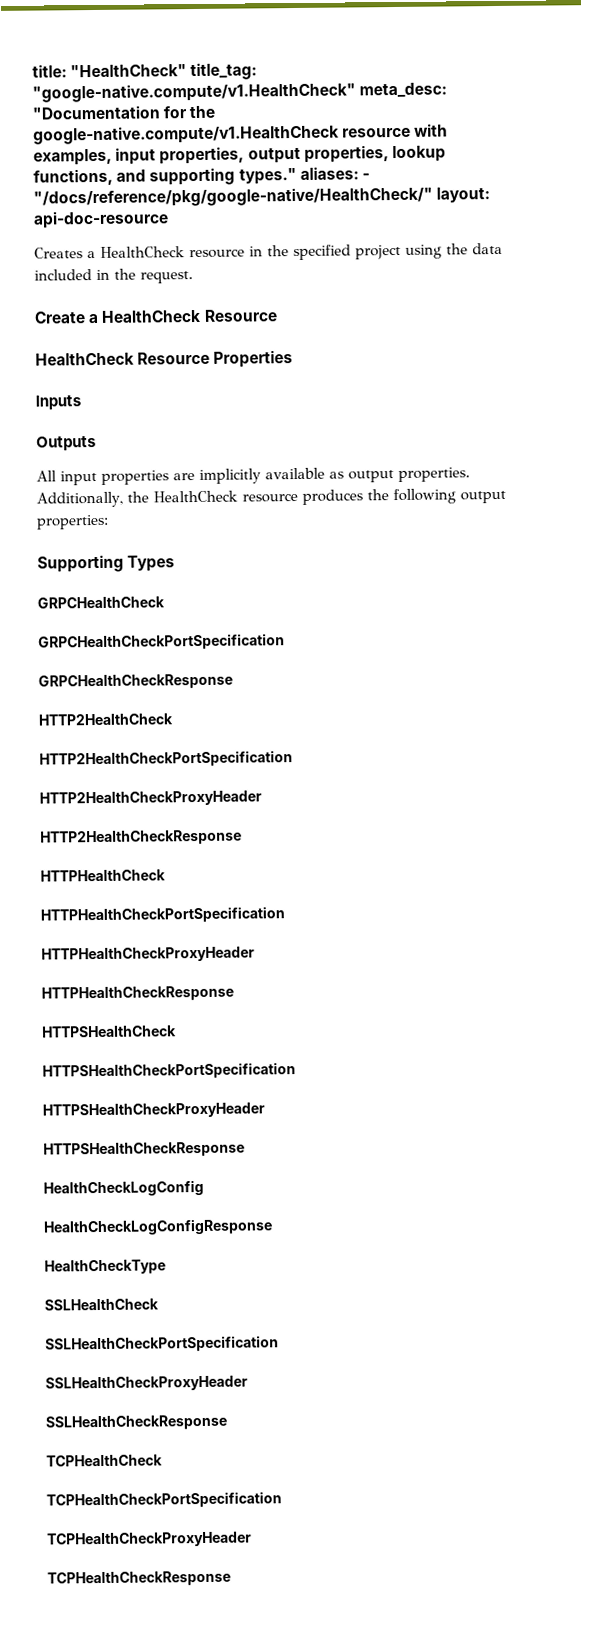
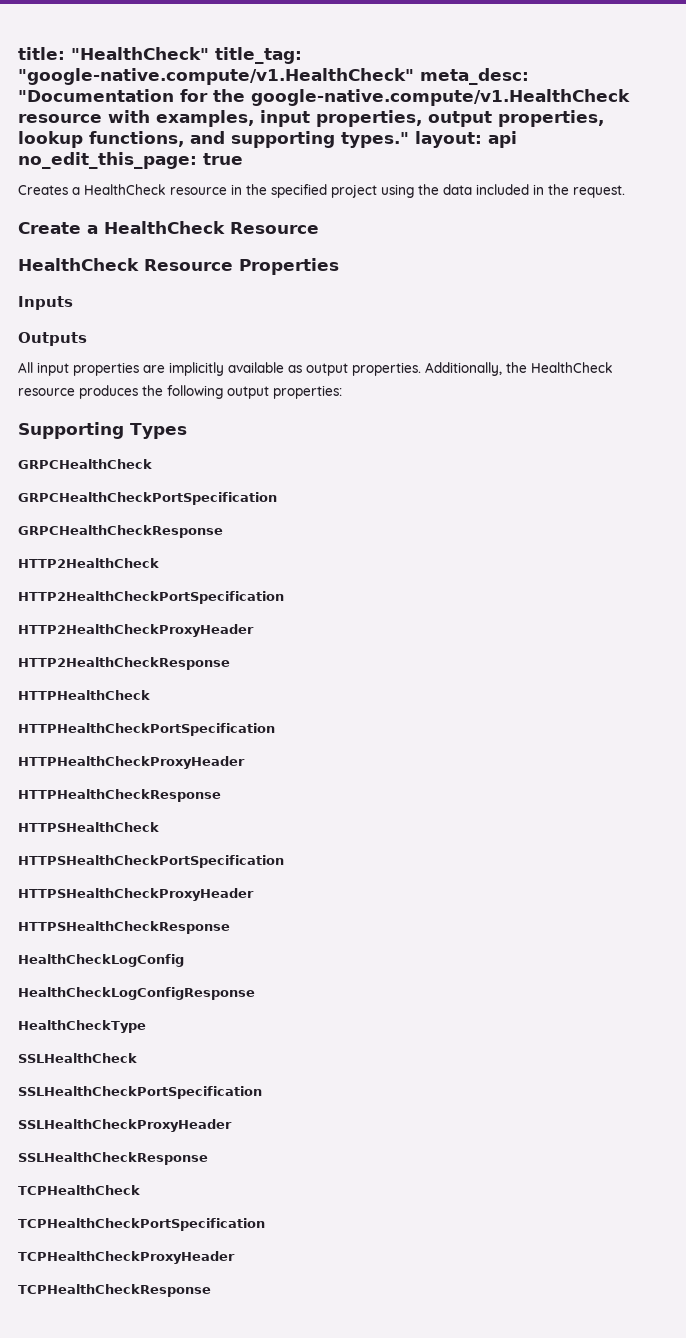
[299,166,370,180] [33,186,491,208] [33,210,169,229] aliases: - "/docs/reference/pkg/google-native/HealthCheck/" layout: api-doc-resource -> [415,131,517,148] [18,152,243,169] layout: api no_edit_this_page: true

